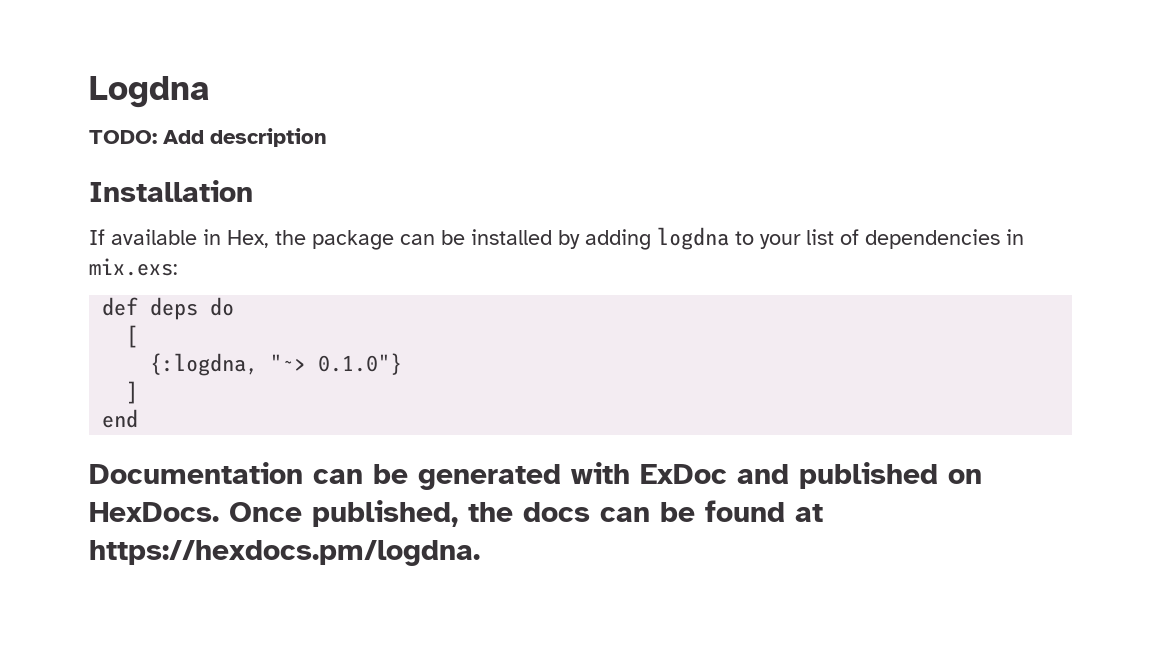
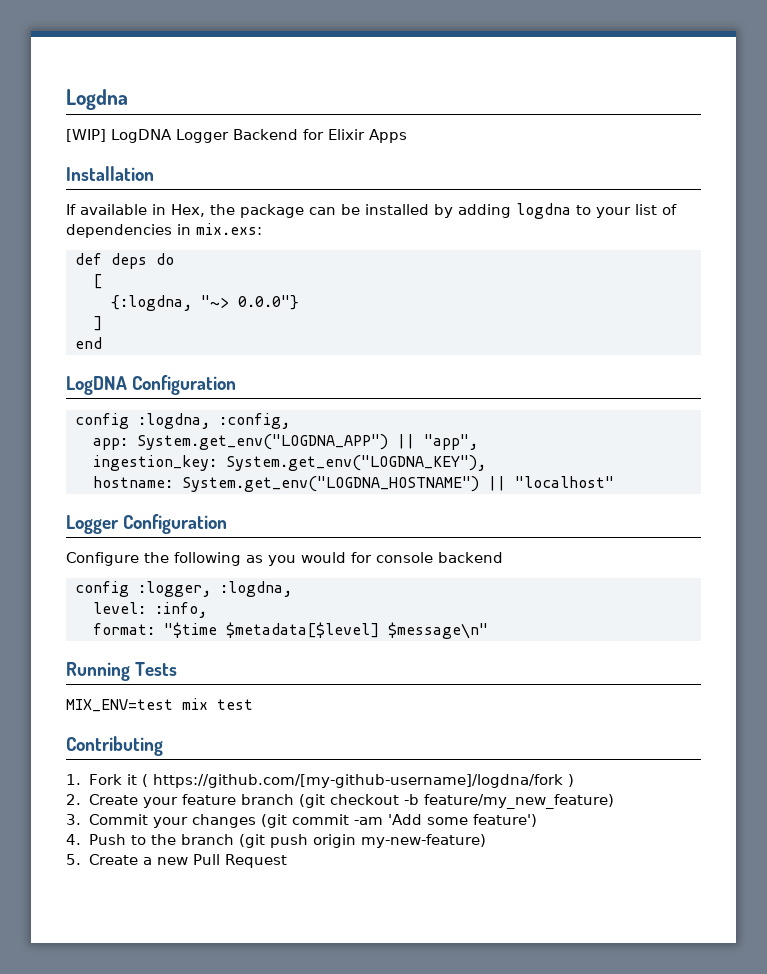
[89,128,327,147] TODO: Add description -> [66,129,407,143] [WIP] LogDNA Logger Backend for Elixir Apps
[318,353,403,375] 0.1.0"} -> [238,295,299,310] 0.0.0"}
[89,462,982,490] [89,500,823,527] [89,540,480,566] Documentation can be generated with ExDoc and published on HexDocs. Once published, the docs can be found at https://hexdocs.pm/logdna. -> [66,375,237,395] [75,413,290,429] [93,434,478,450] [93,455,486,471] [93,476,614,492] [66,514,228,534] [66,552,503,566] [75,581,292,597] [93,602,207,618] [93,622,488,639] [66,662,178,681] [66,698,253,712] [66,736,163,756] [66,774,574,788] [66,794,614,809] [66,814,537,828] [66,834,486,848] [66,854,287,868] LogDNA Configuration // config :logdna, :config, // app: System.get_env("LOGDNA_APP") || "app", // ingestion_key: System.get_env("LOGDNA_KEY"), // hostname: System.get_env("LOGDNA_HOSTNAME") || "localhost" // Logger Configuration // Configure the following as you would for console backend // config :logger, :logdna, // level: :info, // format: "$time $metadata[$level] $message\n" // Running Tests // MIX_ENV=test mix test // Contributing // 1. Fork it ( https://github.com/[my-github-username]/logdna/fork ) // 2. Create your feature branch (git checkout -b feature/my_new_feature) // 3. Commit your changes (git commit -am 'Add some feature') // 4. Push to the branch (git push origin my-new-feature) // 5. Create a new Pull Request

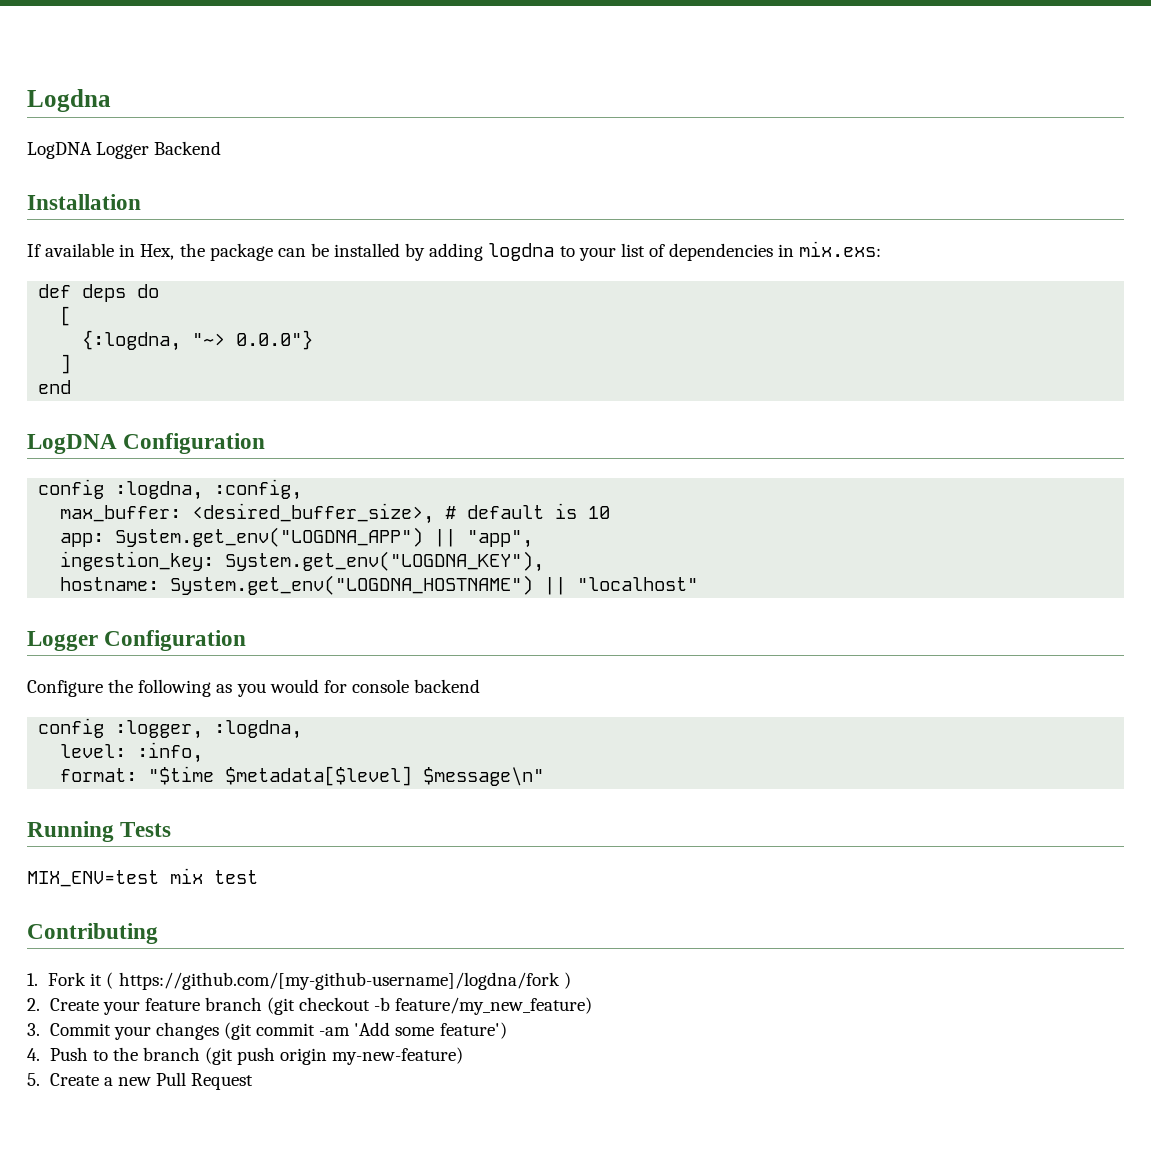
[66,129,106,142] [WIP] -> (111, 100) none
[303,129,407,143] for Elixir Apps -> (222, 148) none
(290, 421) none -> [60,503,611,524] // max_buffer: <desired_buffer_size>, # default is 10

